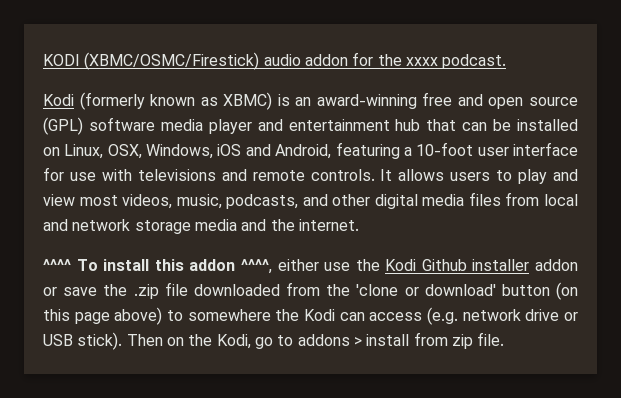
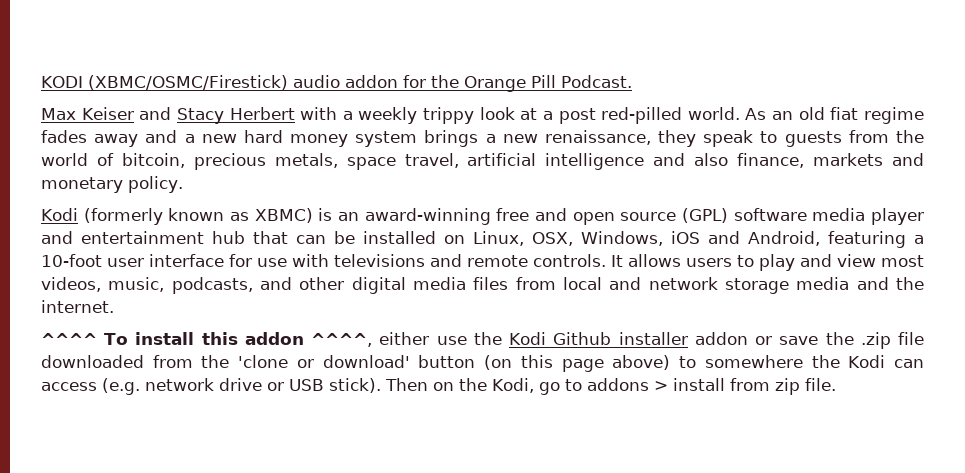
[405,54,507,69] xxxx podcast. -> [463,75,632,92] [41,107,925,124] [41,130,924,147] [41,153,924,170] [41,176,183,193] Orange Pill Podcast. // Max Keiser and Stacy Herbert with a weekly trippy look at a post red-pilled world. As an old fiat regime fades away and a new hard money system brings a new renaissance, they speak to guests from the world of bitcoin, precious metals, space travel, artificial intelligence and also finance, markets and monetary policy.

